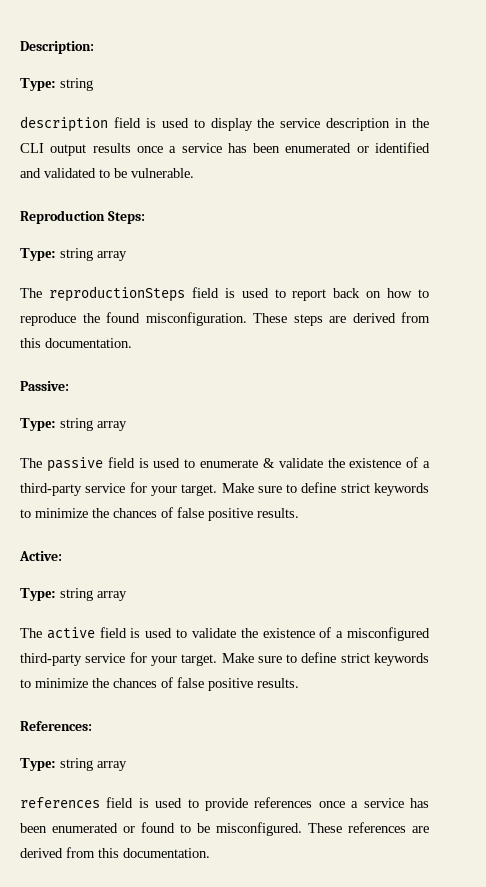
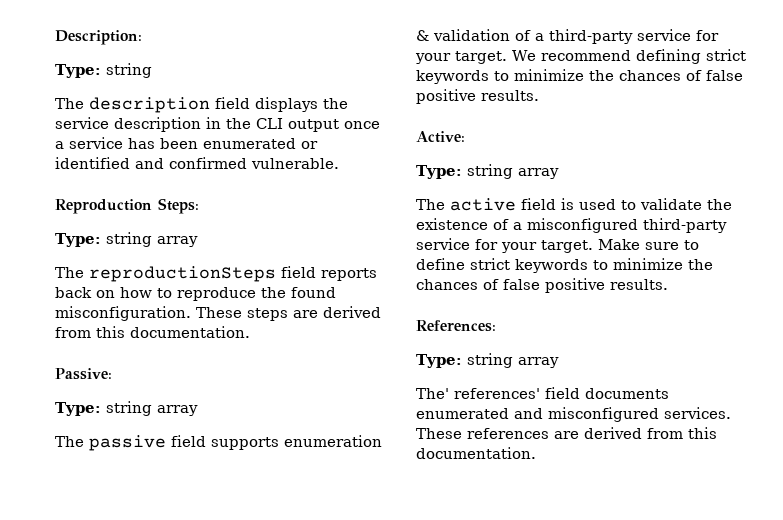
(93, 84) none -> [55,98,84,109] The
[145,118,253,131] is used to display -> [255,97,318,112] displays
[92,143,131,153] results -> (339, 125) none
[44,168,127,178] validated to be -> [169,157,247,169] confirmed
[224,288,327,301] is used to report -> [321,268,377,281] reports
[138,458,402,468] is used to enumerate & validate the existence -> [211,435,382,450] [416,29,510,41] supports enumeration & validation
[221,482,337,493] Make sure to define -> [512,49,701,64] We recommend defining
[20,797,429,811] [20,822,302,836] references field is used to provide references once a service has been enumerated or found to be misconfigured. -> [416,387,669,399] [416,407,731,422] The' references' field documents enumerated and misconfigured services.

